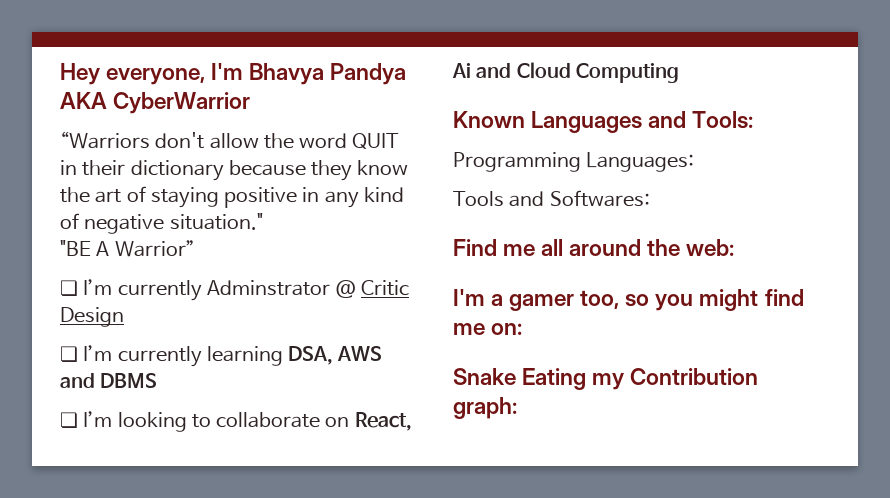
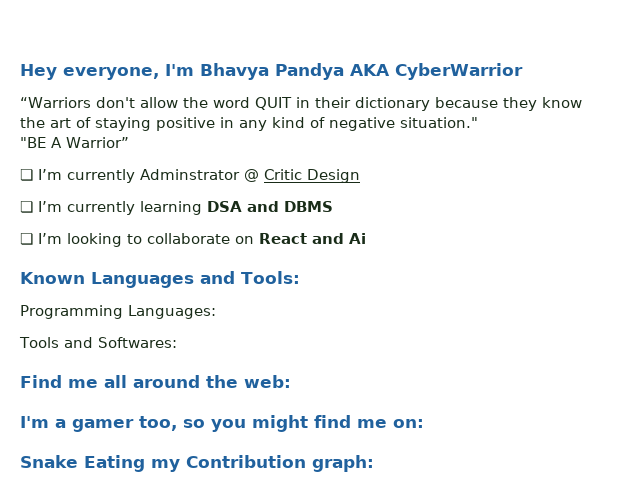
[288,346,383,365] DSA, AWS -> [207,201,242,212] DSA
[354,412,412,431] React, -> [259,233,344,244] React and
[476,62,679,83] and Cloud Computing -> (366, 238) none

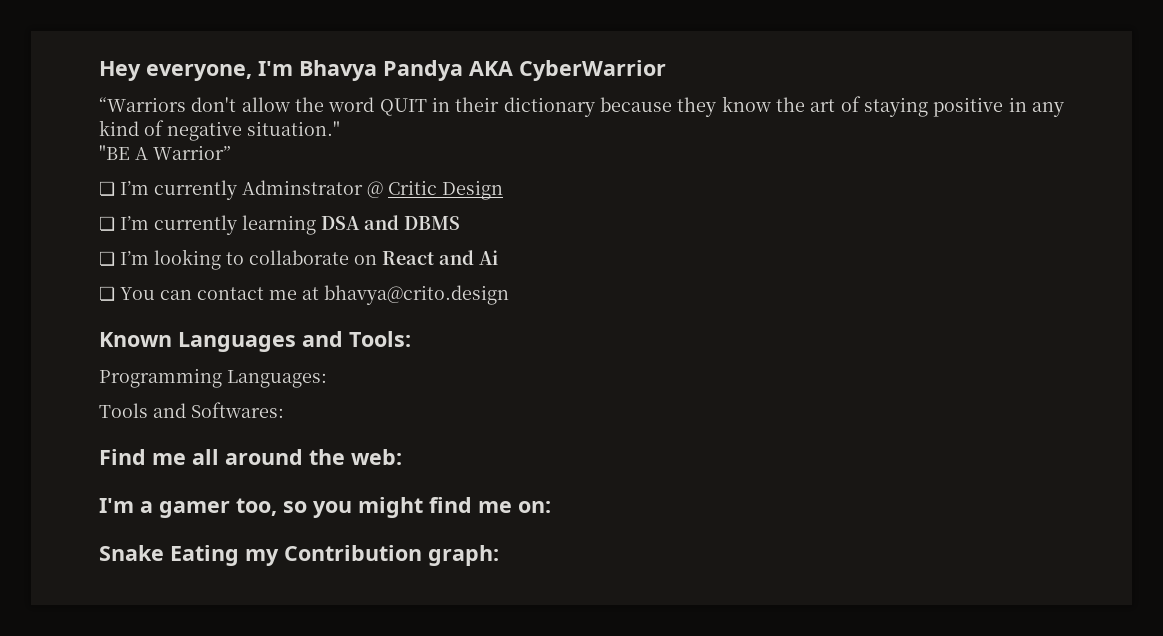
(366, 238) none -> [99,285,509,305] // ❏ You can contact me at bhavya@crito.design

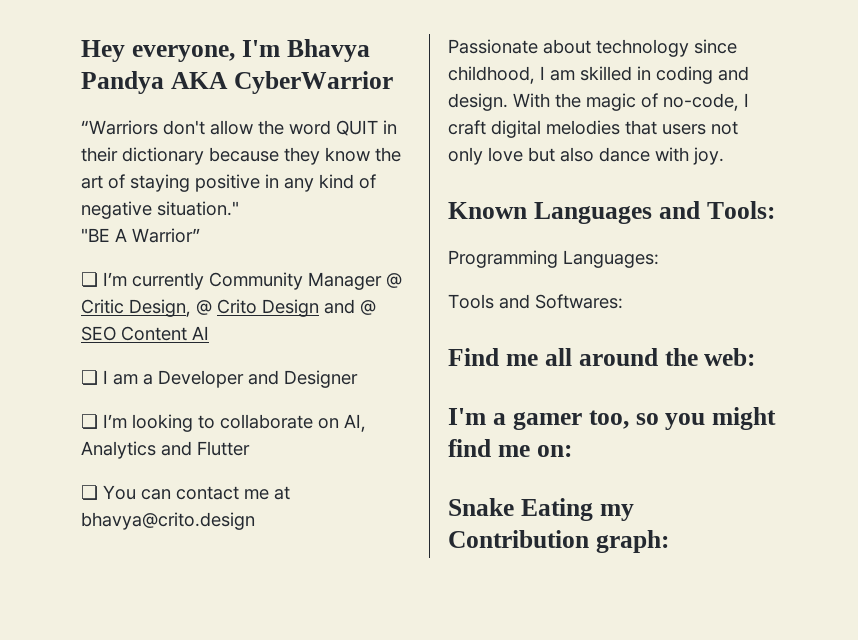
[242,180,503,200] [99,215,460,235] Adminstrator @ Critic Design // ❏ I’m currently learning DSA and DBMS -> [209,272,402,290] [81,299,376,317] [81,326,209,341] [81,370,358,388] Community Manager @ Critic Design, @ Crito Design and @ SEO Content AI // ❏ I am a Developer and Designer
[382,250,498,265] React and Ai -> [344,414,366,432] [81,441,250,459] AI, Analytics and Flutter
(509, 295) none -> [448,39,737,57] [448,66,749,84] [448,93,749,111] [448,120,738,138] [448,147,724,165] // Passionate about technology since childhood, I am skilled in coding and design. With the magic of no-code, I craft digital melodies that users not only love but also dance with joy.

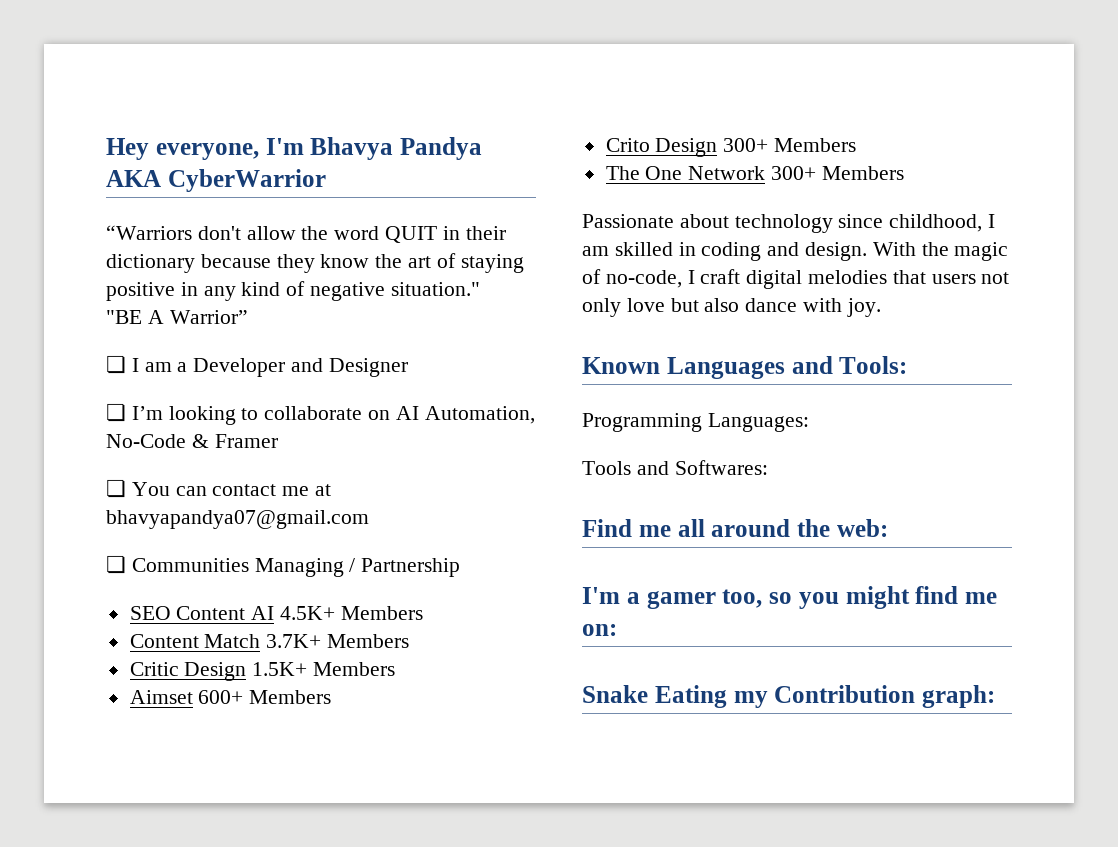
[81,272,402,290] [81,299,376,317] [81,326,209,341] // ❏ I’m currently Community Manager @ Critic Design, @ Crito Design and @ SEO Content AI -> (248, 317) none
[344,414,366,432] [81,441,250,459] AI, Analytics and Flutter -> [395,406,535,424] [106,434,278,448] AI Automation, No-Code & Framer
[81,512,255,530] bhavya@crito.design -> [106,510,369,529] [106,555,461,577] [129,606,423,620] [129,634,410,648] [129,662,396,681] [129,690,332,704] [605,138,857,157] [605,166,904,180] bhavyapandya07@gmail.com // ❏ Communities Managing / Partnership // SEO Content AI 4.5K+ Members // Content Match 3.7K+ Members // Critic Design 1.5K+ Members // Aimset 600+ Members // Crito Design 300+ Members // The One Network 300+ Members

